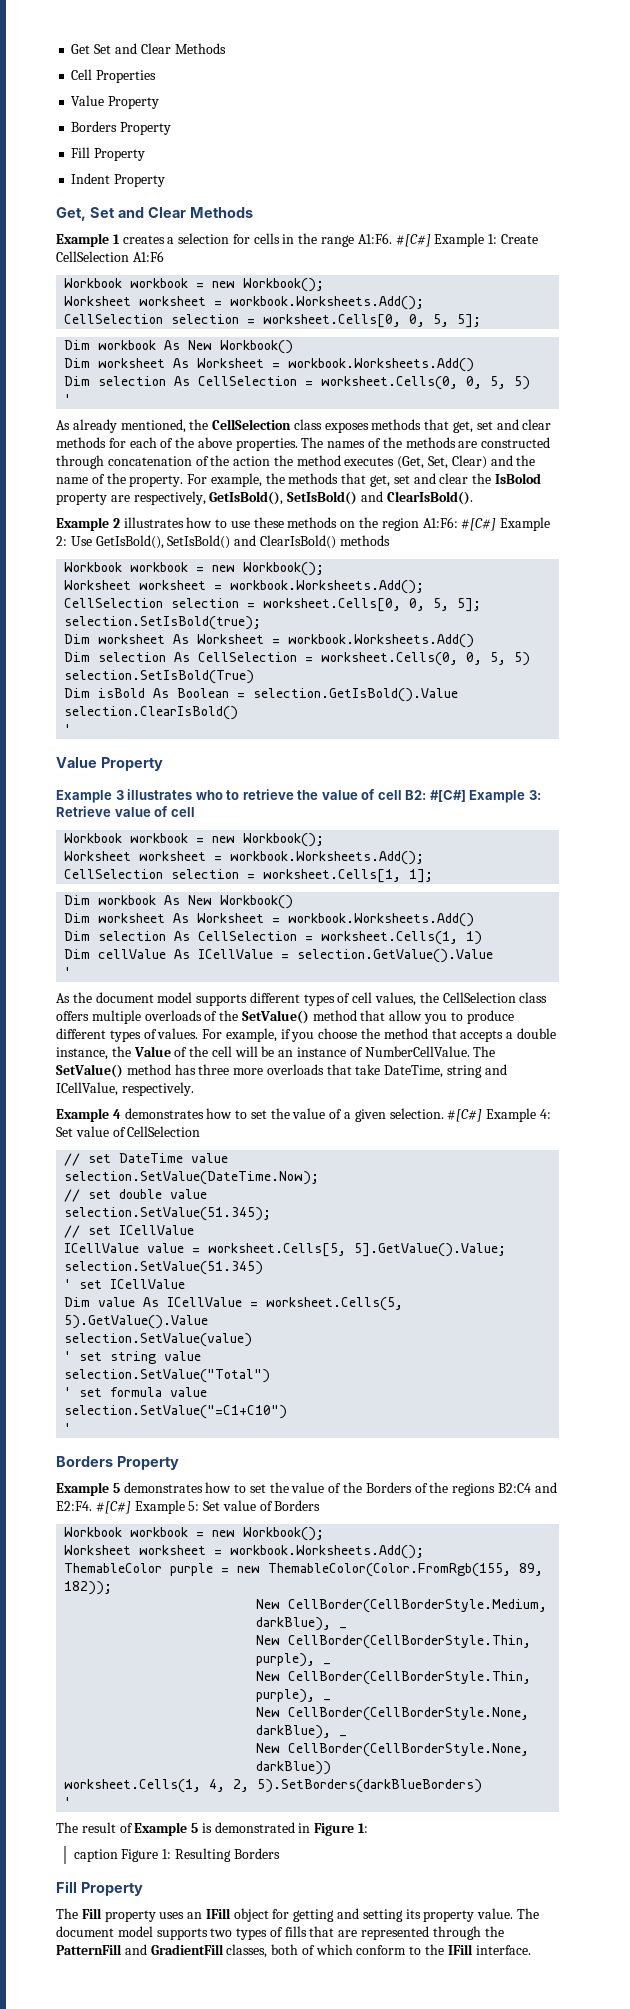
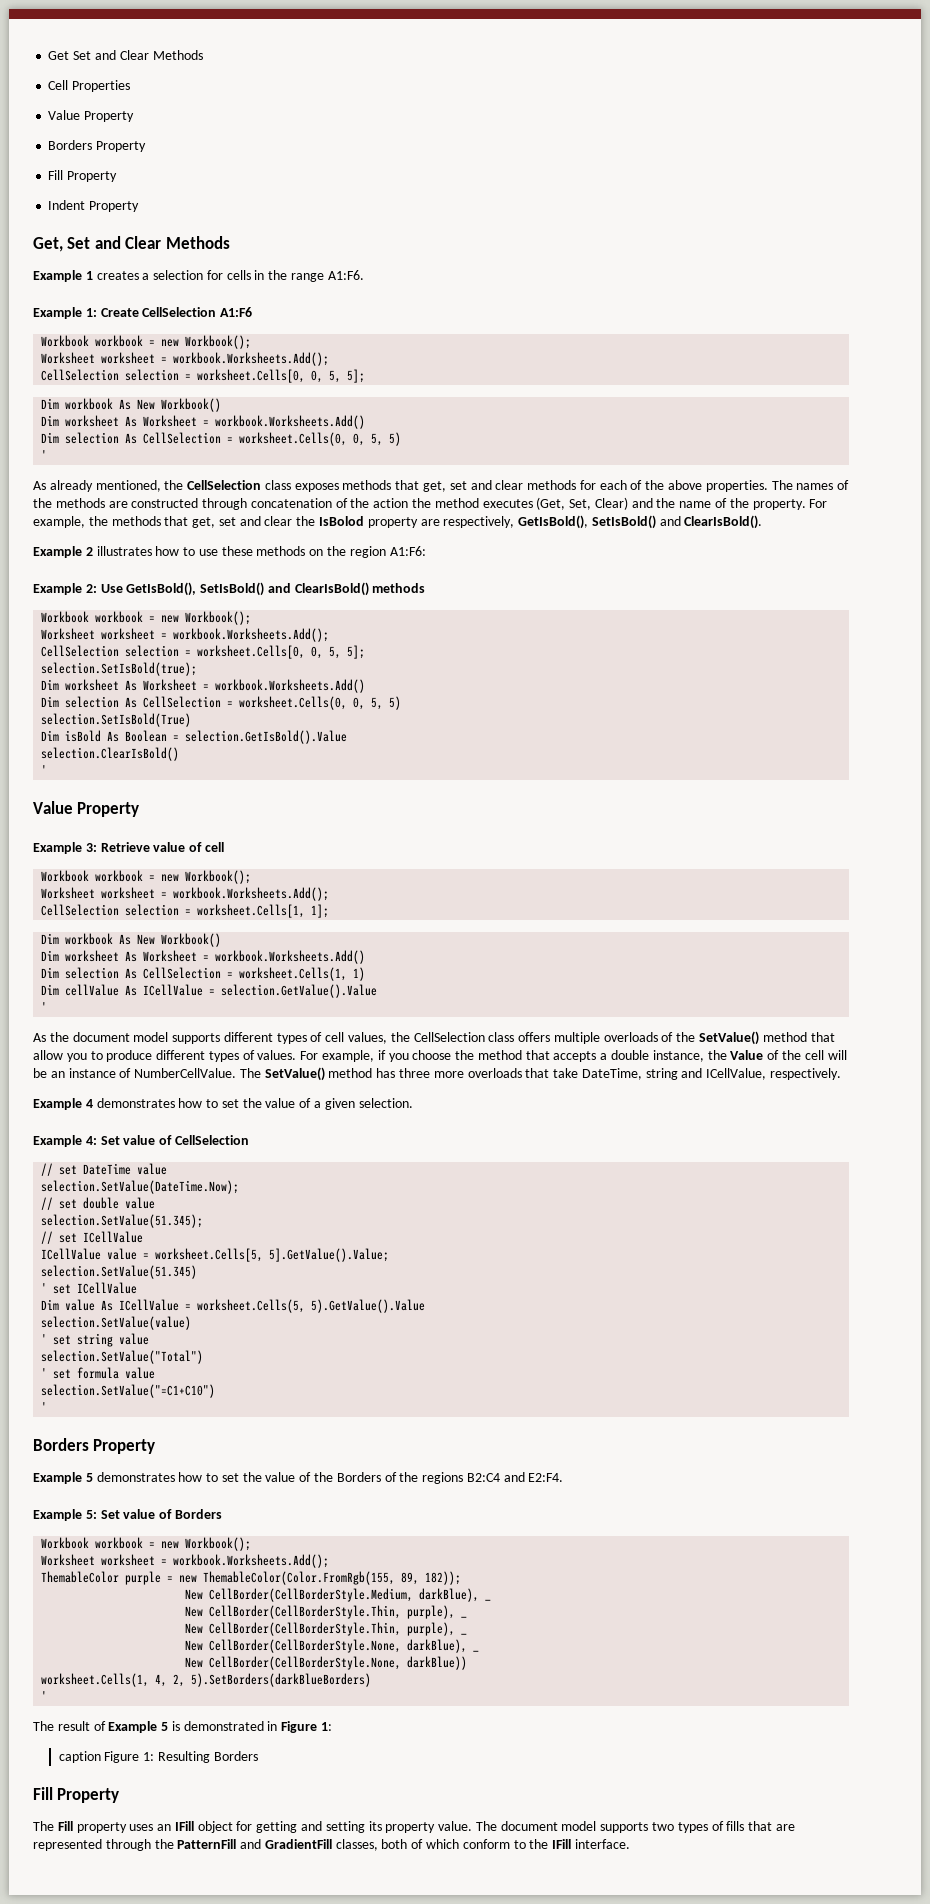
[395,234,431,247] #[C#] -> (364, 275) //
[461,518,497,531] #[C#] -> (426, 551) //
[115,789,526,803] 3 illustrates who to retrieve the value of cell B2: #[C#] Example -> (82, 848) none
[447,1109,483,1122] #[C#] -> (413, 1103) //
[95,1501,131,1514] #[C#] -> (564, 1477) //

